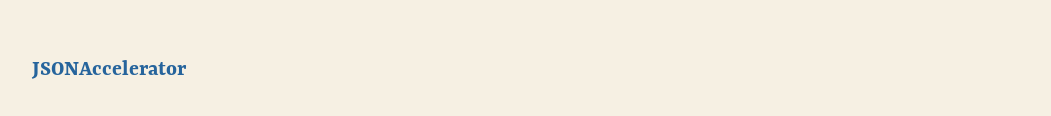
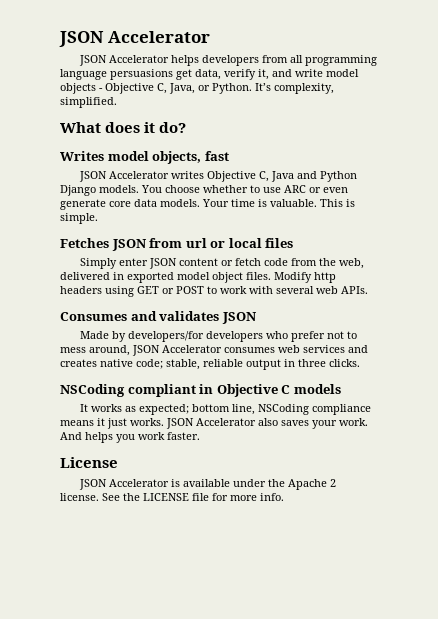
[31,60,187,79] JSONAccelerator -> [59,31,210,47] [79,55,378,66] [60,69,359,80] [60,83,334,94] [60,97,117,108] [60,122,187,133] [60,151,229,164] [79,171,358,182] [60,185,348,196] [60,199,355,210] [60,213,98,224] [60,238,294,251] [80,258,365,269] [60,272,336,283] [60,286,368,297] [60,311,257,324] [80,331,358,342] [60,345,368,356] [60,359,360,370] [60,384,341,397] [80,404,372,415] [60,418,368,429] [60,432,200,443] [60,457,118,468] [79,479,337,490] [60,493,284,501] JSON Accelerator // JSON Accelerator helps developers from all programming language persuasions get data, verify it, and write model objects - Objective C, Java, or Python. It’s complexity, simplified. // What does it do? // Writes model objects, fast // JSON Accelerator writes Objective C, Java and Python Django models. You choose whether to use ARC or even generate core data models. Your time is valuable. This is simple. // Fetches JSON from url or local files // Simply enter JSON content or fetch code from the web, delivered in exported model object files. Modify http headers using GET or POST to work with several web APIs. // Consumes and validates JSON // Made by developers/for developers who prefer not to mess around, JSON Accelerator consumes web services and creates native code; stable, reliable output in three clicks. // NSCoding compliant in Objective C models // It works as expected; bottom line, NSCoding compliance means it just works. JSON Accelerator also saves your work. And helps you work faster. // License // JSON Accelerator is available under the Apache 2 license. See the LICENSE file for more info.

